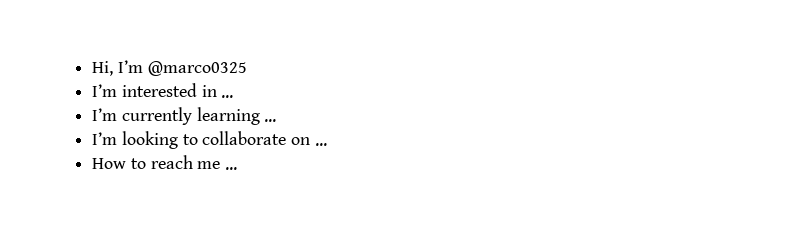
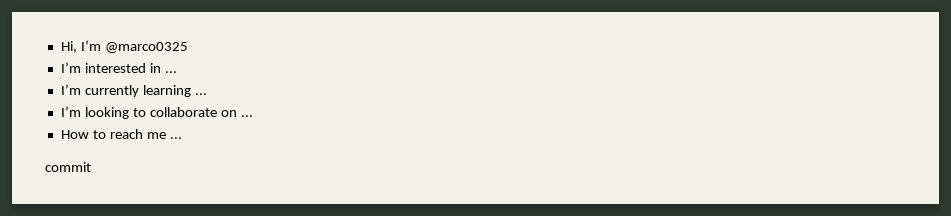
(238, 168) none -> [45,162,91,172] // commit

